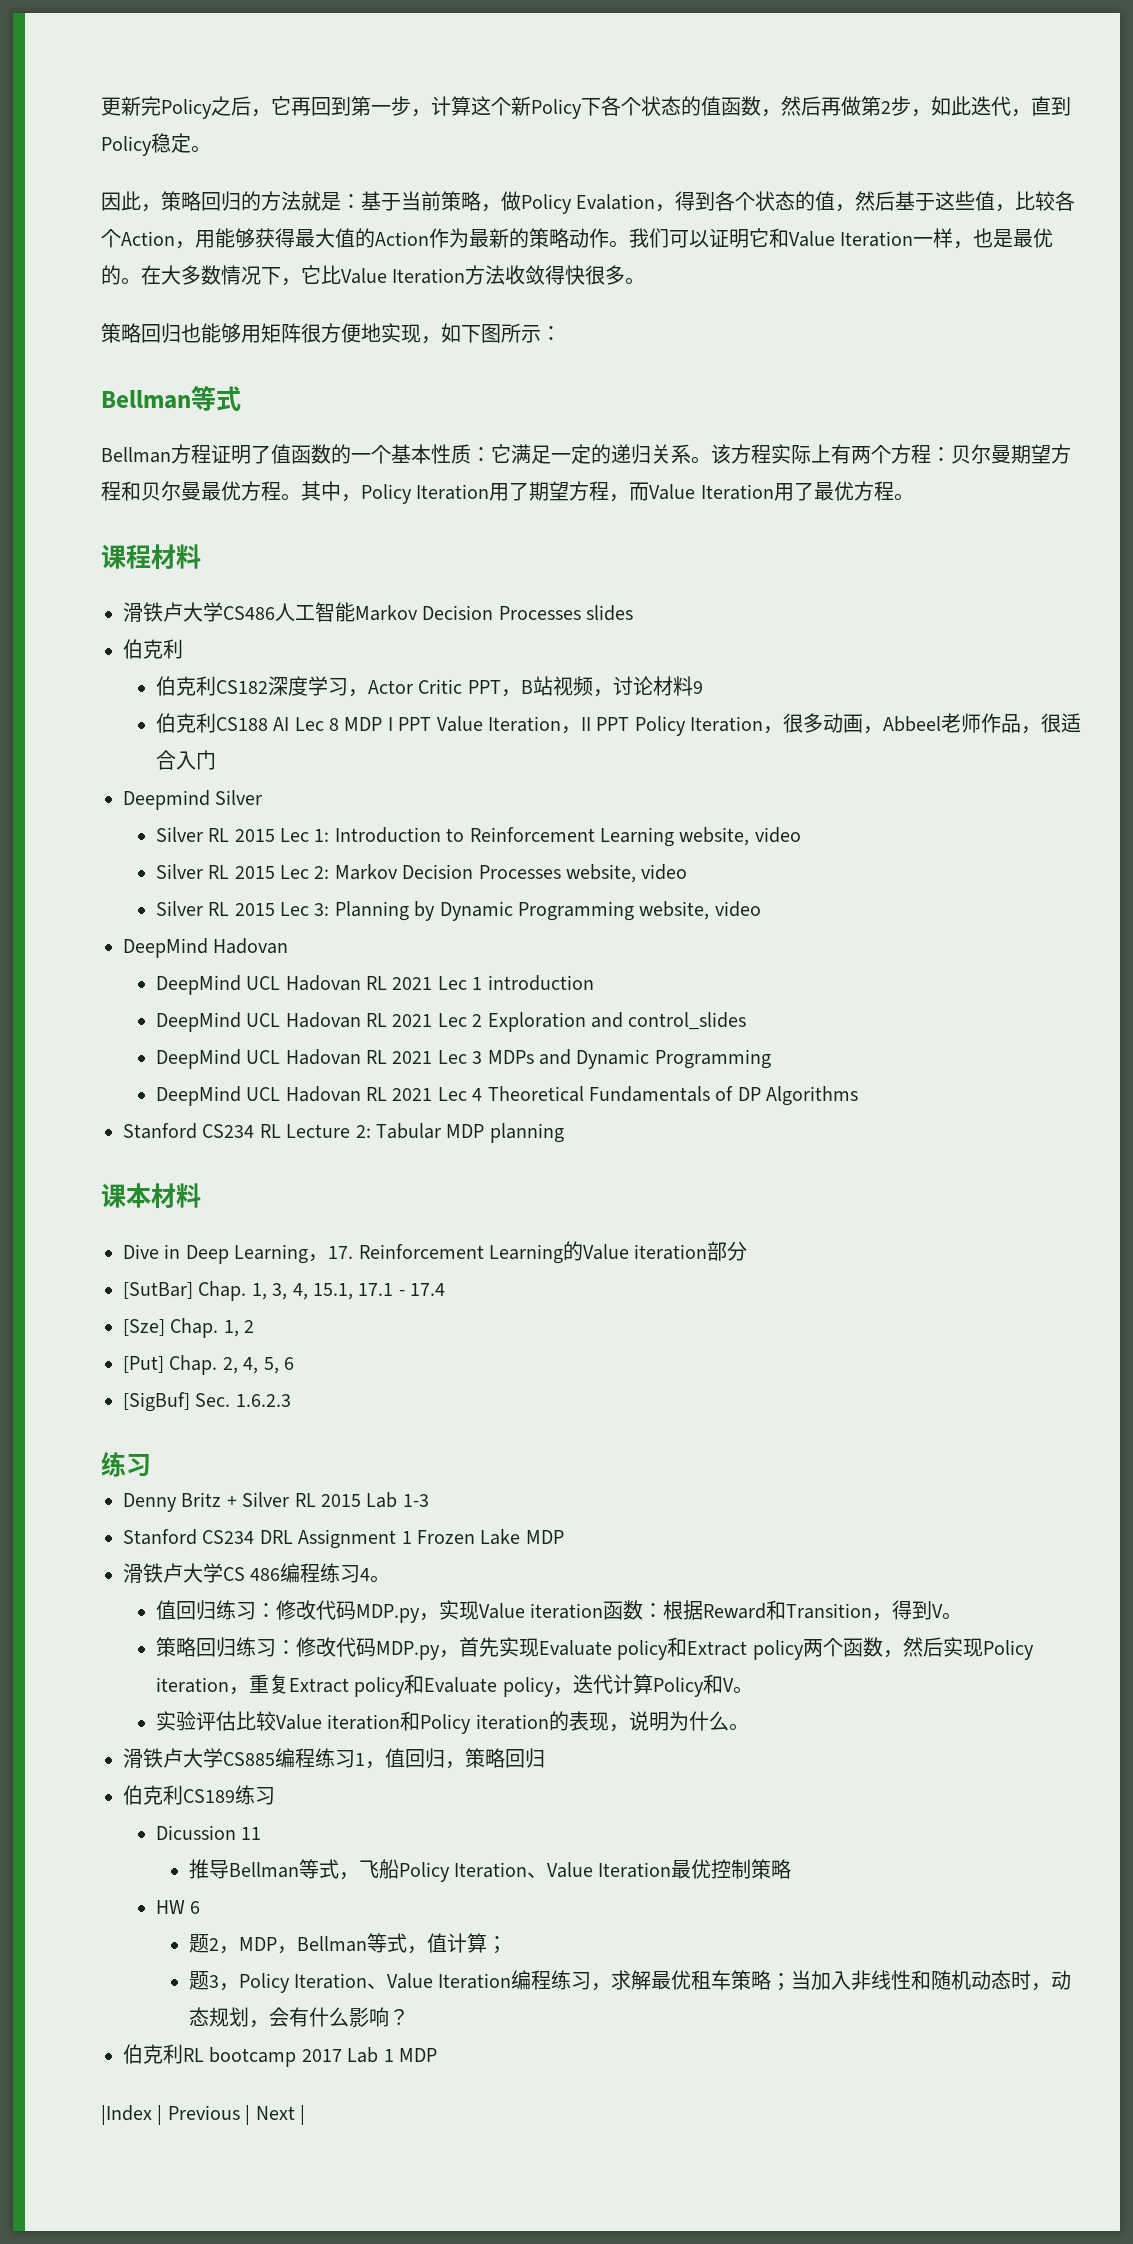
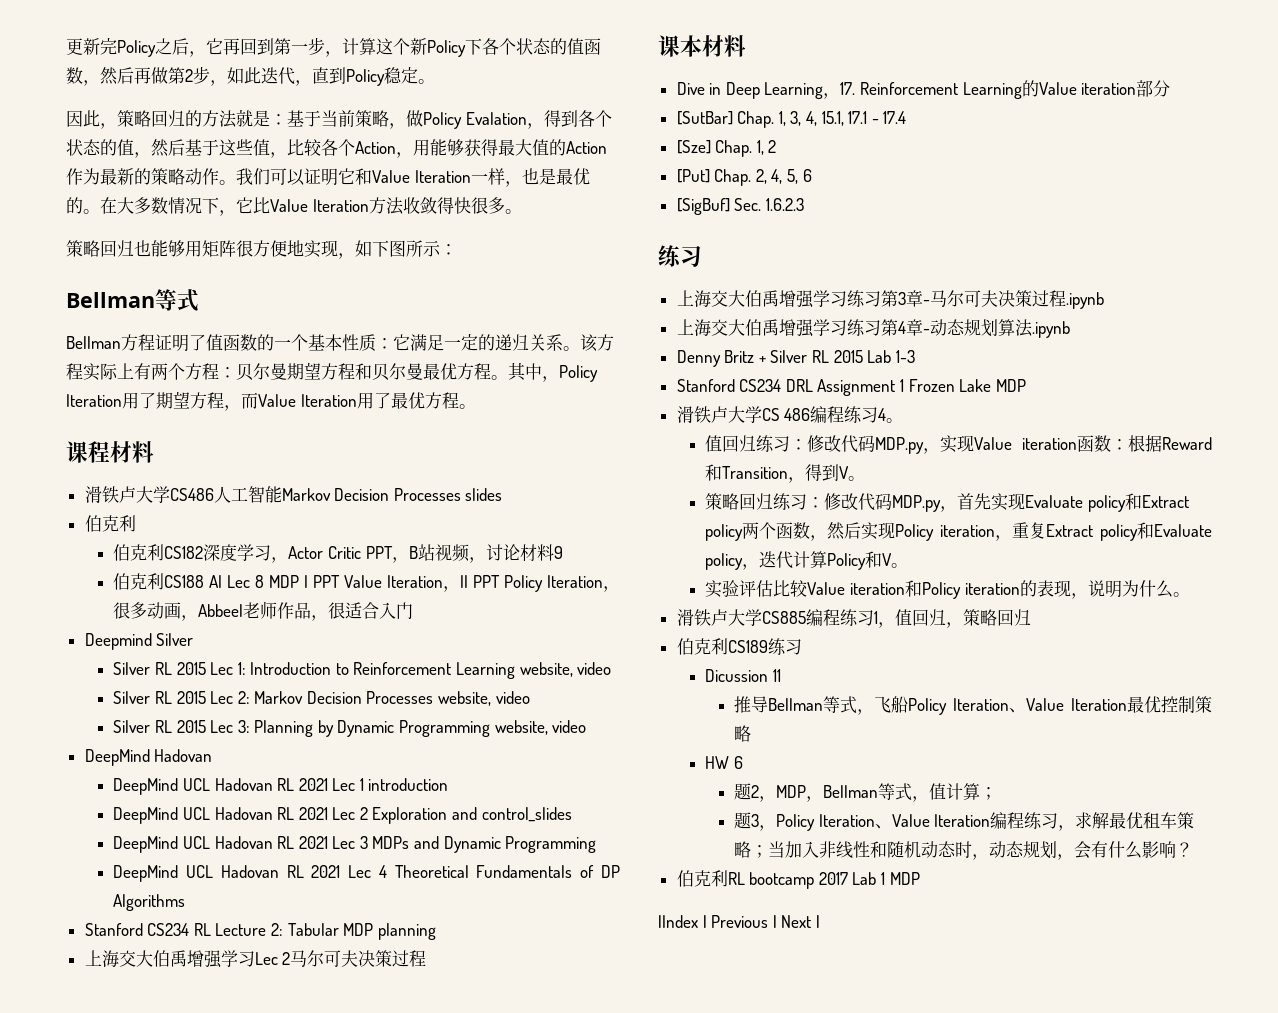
(564, 1133) none -> [84,950,427,968] // 上海交大伯禹增强学习Lec 2马尔可夫决策过程
(151, 1465) none -> [676,290,1104,309] [676,319,1070,338] // 上海交大伯禹增强学习练习第3章-马尔可夫决策过程.ipynb // 上海交大伯禹增强学习练习第4章-动态规划算法.ipynb

